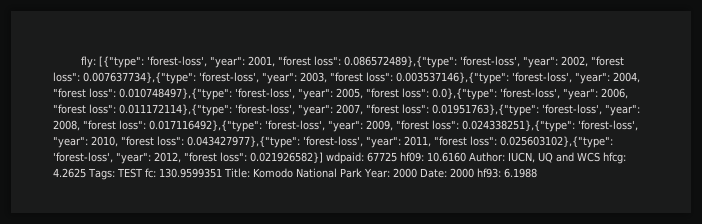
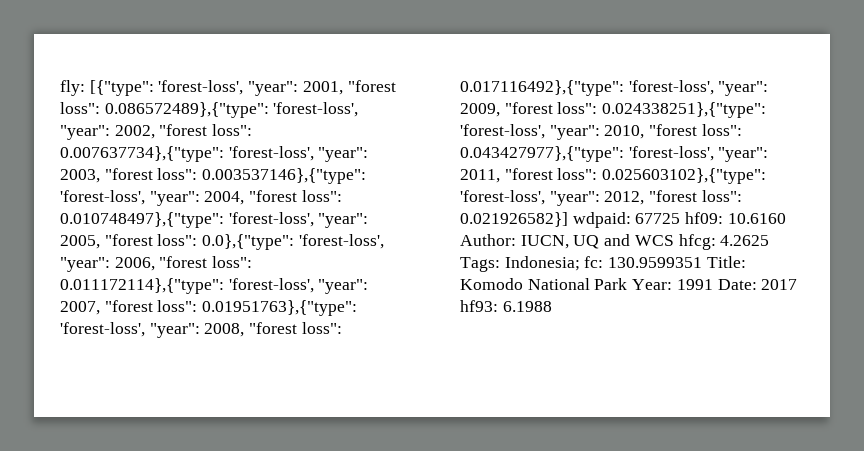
[116,168,143,178] TEST -> [504,256,580,271] Indonesia;
[392,168,474,178] 2000 Date: 2000 -> [676,279,798,290] 1991 Date: 2017

